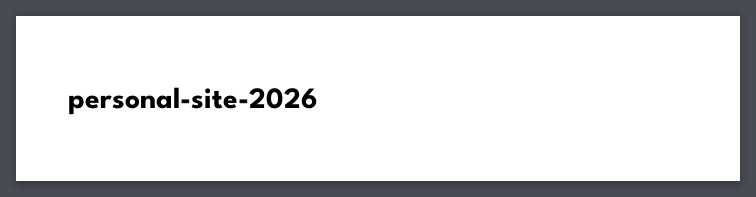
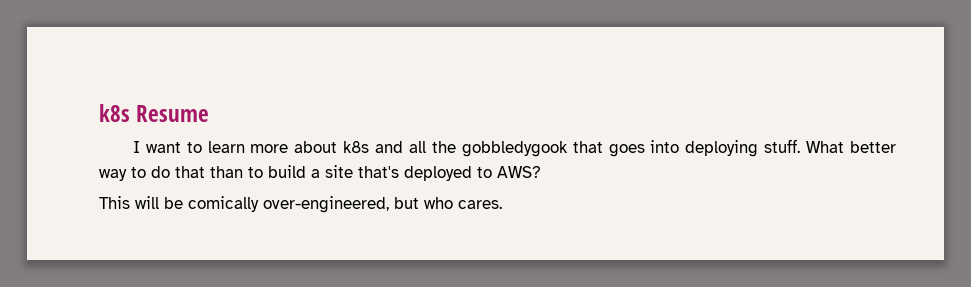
[68,87,318,115] personal-site-2026 -> [99,104,210,122] [132,139,896,157] [99,165,541,181] [99,196,502,213] k8s Resume // I want to learn more about k8s and all the gobbledygook that goes into deploying stuff. What better way to do that than to build a site that's deployed to AWS? // This will be comically over-engineered, but who cares.

